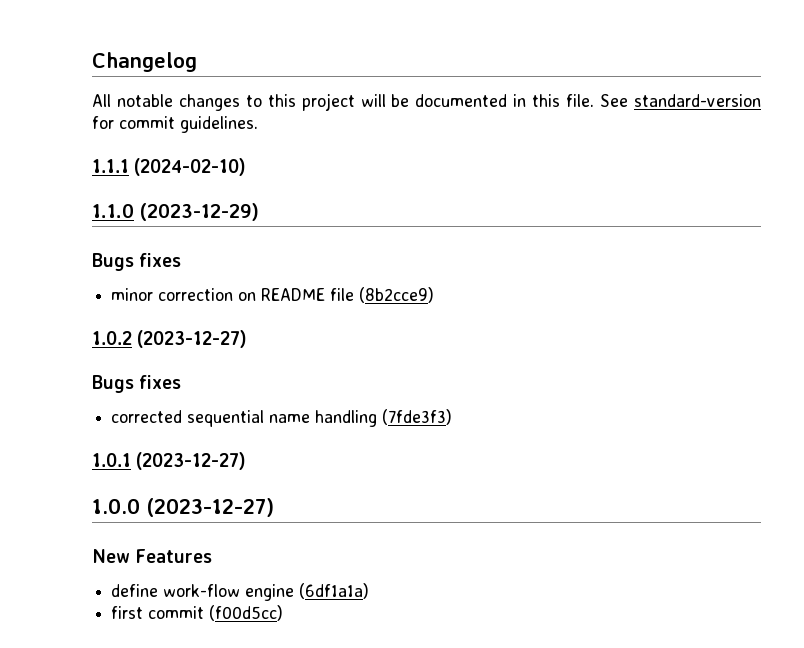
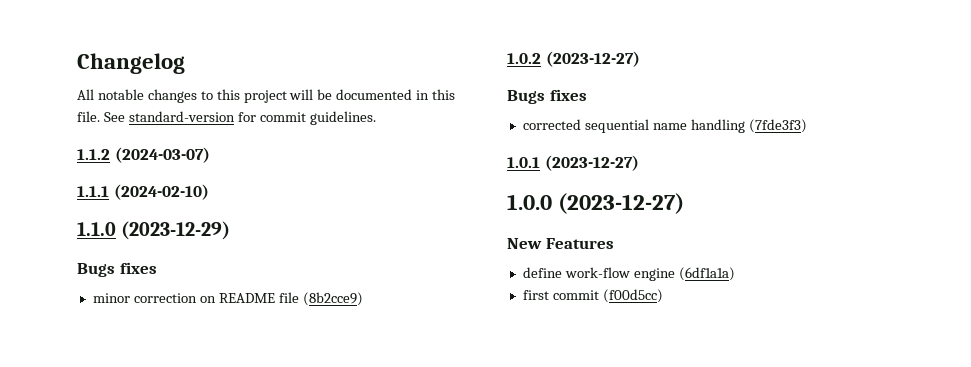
(258, 124) none -> [77,147,210,163] // 1.1.2 (2024-03-07)

